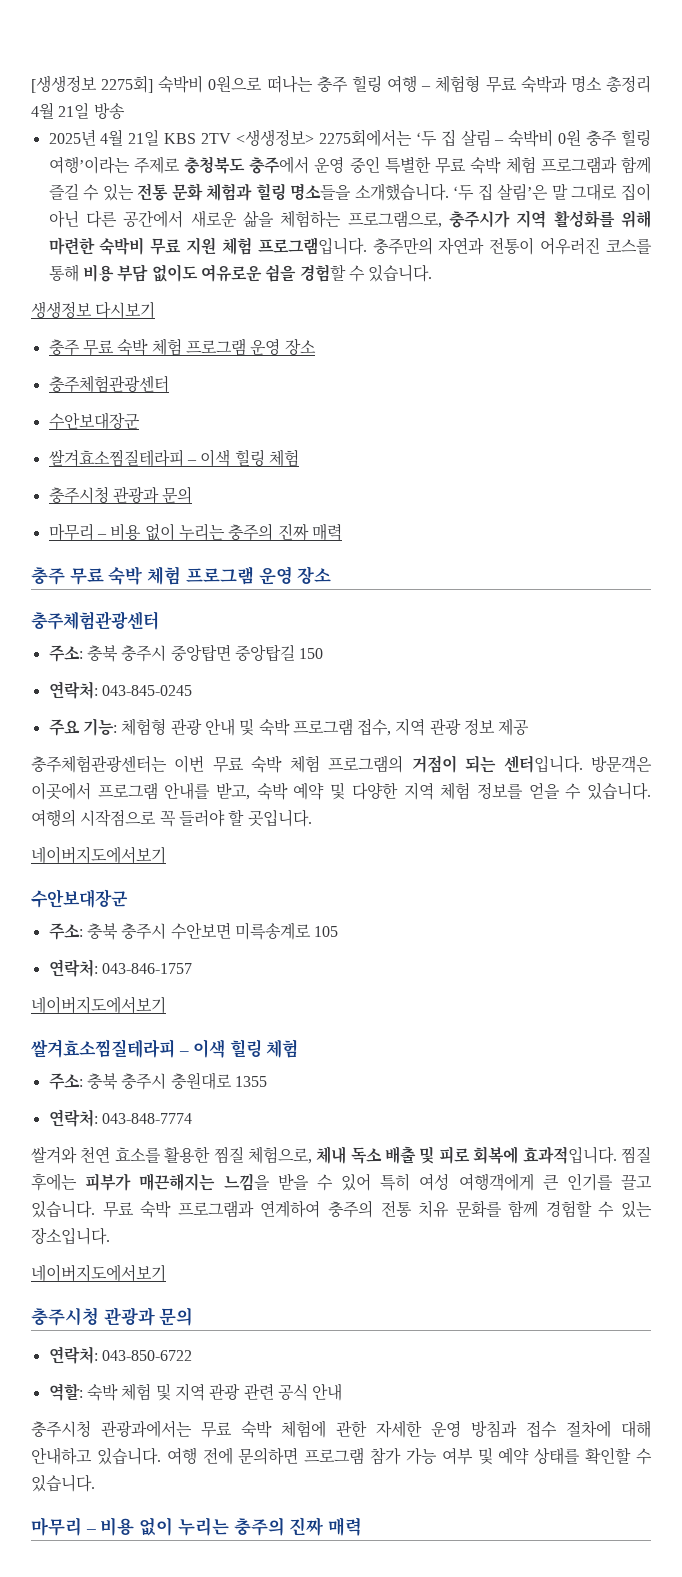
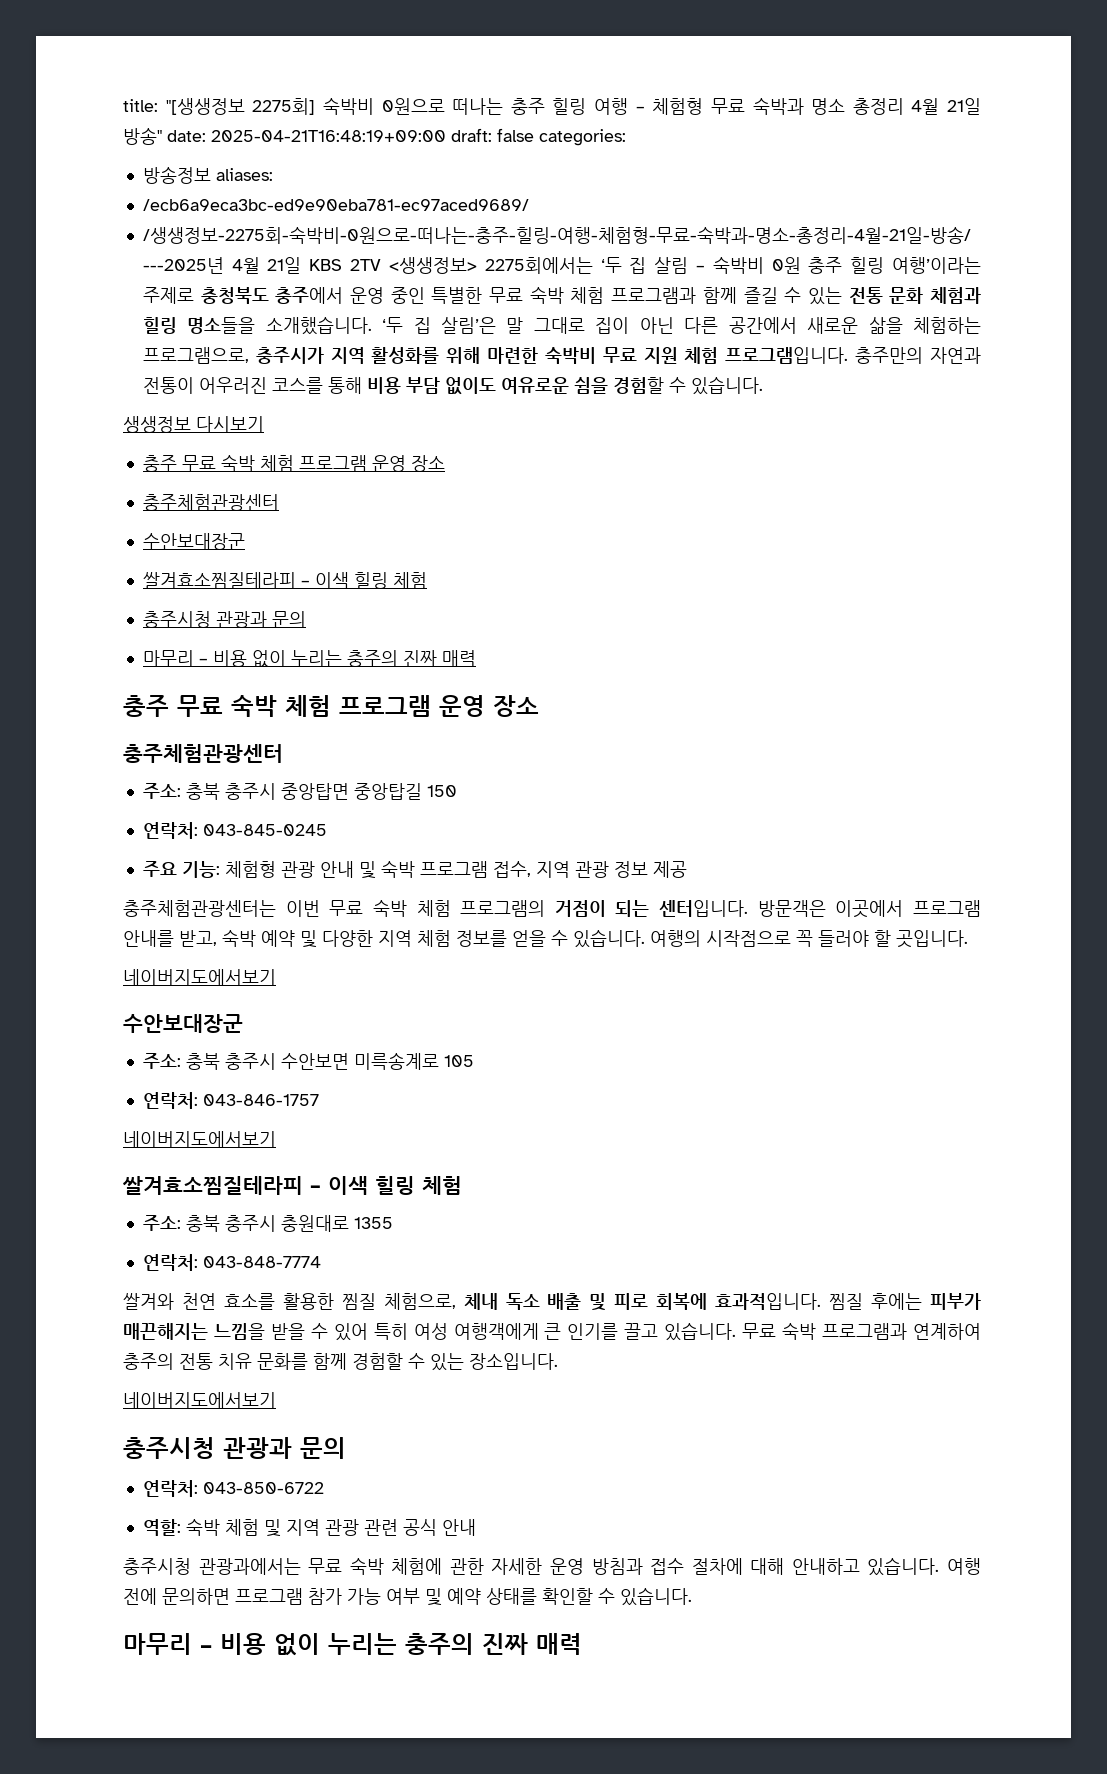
[31,75,97,93] [생생정보 -> [123,98,245,115] title: "[생생정보
[93,102,125,119] [48,129,96,146] 방송 // 2025년 -> [123,127,626,146] [142,166,273,184] [142,199,529,211] [142,226,971,244] [142,257,224,274] 방송" date: 2025-04-21T16:48:19+09:00 draft: false categories: // 방송정보 aliases: // /ecb6a9eca3bc-ed9e90eba781-ec97aced9689/ // /생생정보-2275회-숙박비-0원으로-떠나는-충주-힐링-여행-체험형-무료-숙박과-명소-총정리-4월-21일-방송/ ---2025년

